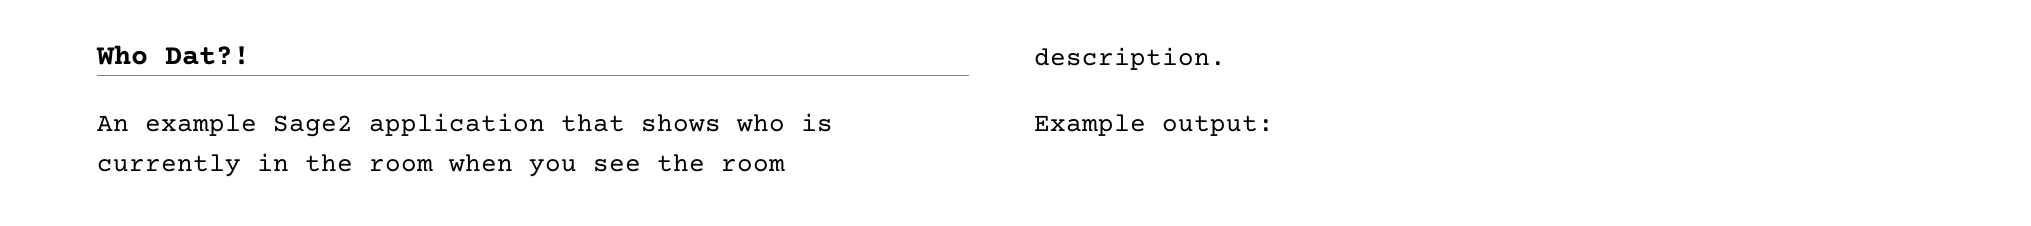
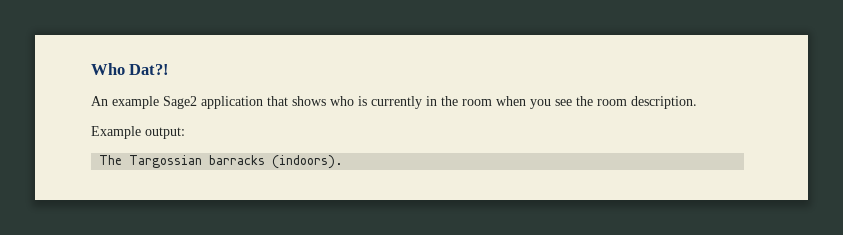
(1274, 125) none -> [99,155,344,169] // The Targossian barracks (indoors).

